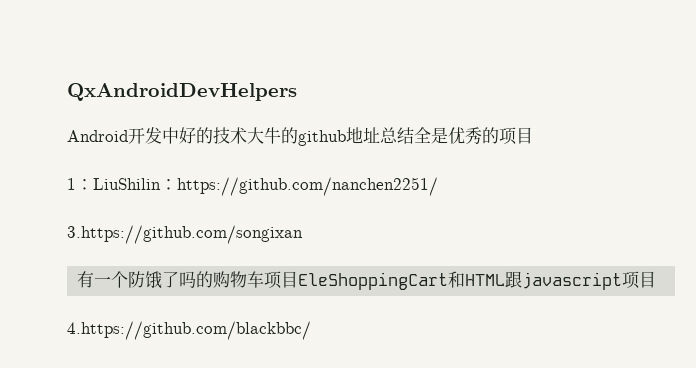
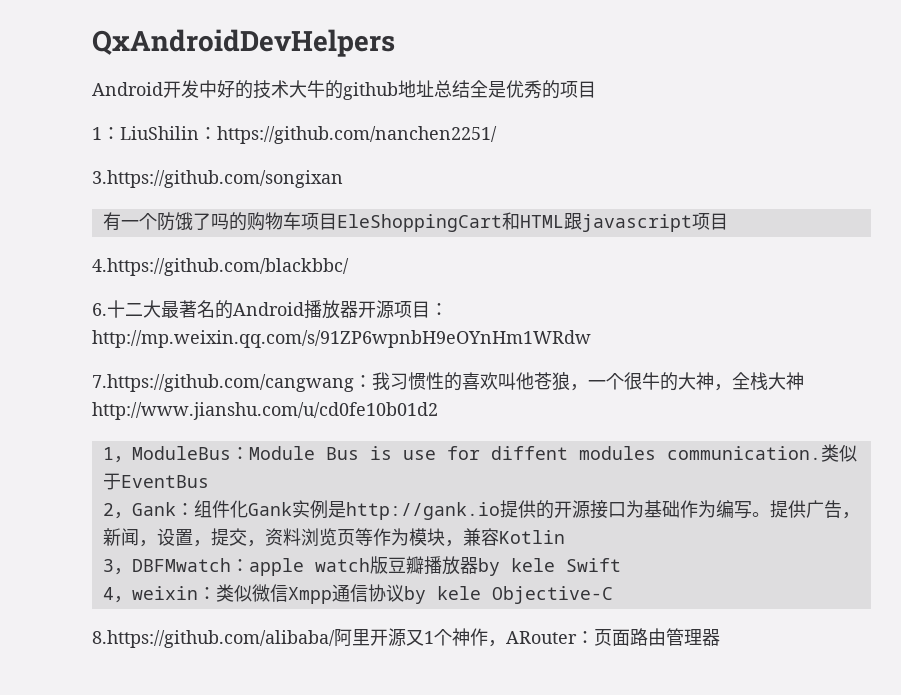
(311, 330) none -> [92,300,448,319] [92,330,591,348] [92,372,804,392] [92,402,438,420] [102,444,857,463] [102,473,209,490] [102,500,860,520] [102,528,565,547] [102,556,621,576] [102,584,613,604] [92,628,720,648] // 6.十二大最著名的Android播放器开源项目：http://mp.weixin.qq.com/s/91ZP6wpnbH9eOYnHm1WRdw // 7.https://github.com/cangwang：我习惯性的喜欢叫他苍狼，一个很牛的大神，全栈大神http://www.jianshu.com/u/cd0fe10b01d2 // 1，ModuleBus：Module Bus is use for diffent modules communication.类似于EventBus // 2，Gank：组件化Gank实例是http://gank.io提供的开源接口为基础作为编写。提供广告，新闻，设置，提交，资料浏览页等作为模块，兼容Kotlin // 3，DBFMwatch：apple watch版豆瓣播放器by kele Swift // 4，weixin：类似微信Xmpp通信协议by kele Objective-C // 8.https://github.com/alibaba/阿里开源又1个神作，ARouter：页面路由管理器

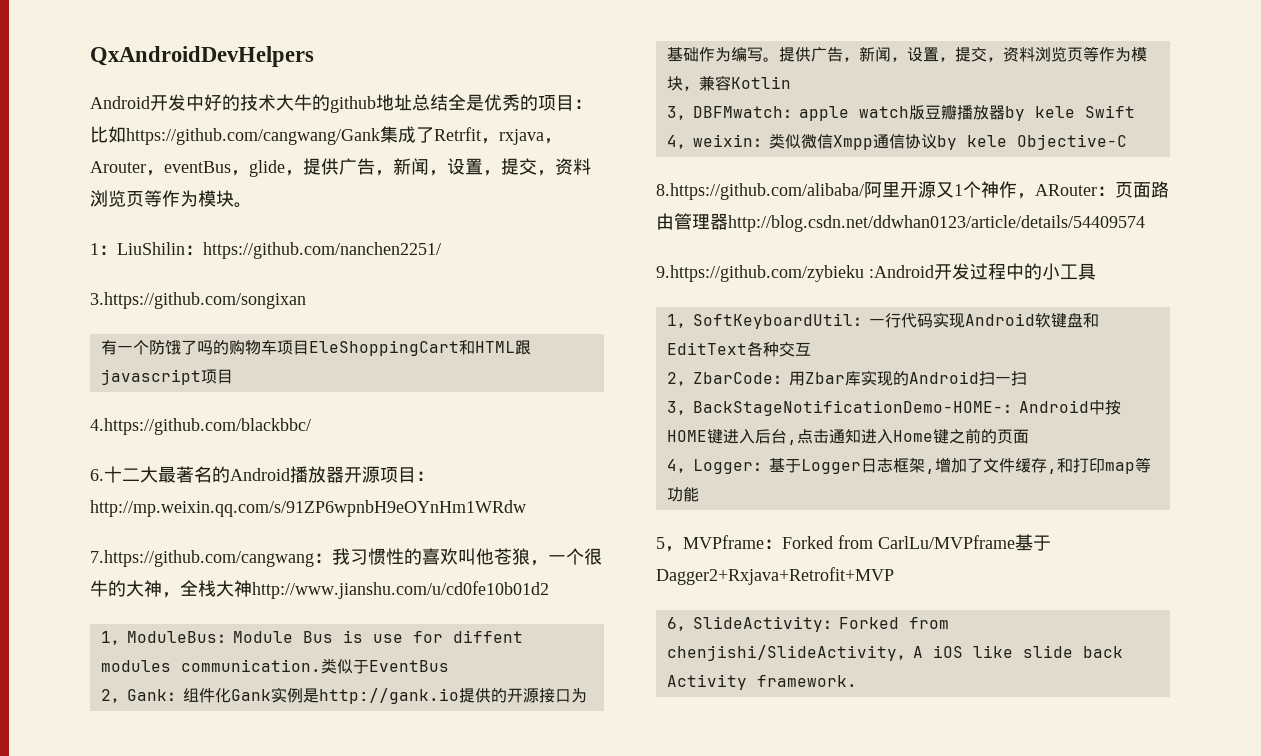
(596, 89) none -> [574,99,592,109] [90,126,562,145] [90,158,591,177] [90,190,252,208] ：比如https://github.com/cangwang/Gank集成了Retrfit，rxjava，Arouter，eventBus，glide，提供广告，新闻，设置，提交，资料浏览页等作为模块。
(720, 637) none -> [728,215,1145,232] [656,263,1096,282] [666,312,1099,329] [666,341,811,357] [666,370,1027,386] [666,400,1121,416] [666,428,1029,445] [666,457,1151,474] [666,487,699,502] [656,534,1051,552] [656,567,894,585] [666,616,949,632] [666,645,1123,661] [666,674,857,690] http://blog.csdn.net/ddwhan0123/article/details/54409574 // 9.https://github.com/zybieku :Android开发过程中的小工具 // 1，SoftKeyboardUtil：一行代码实现Android软键盘和EditText各种交互 // 2，ZbarCode：用Zbar库实现的Android扫一扫 // 3，BackStageNotificationDemo-HOME-：Android中按HOME键进入后台,点击通知进入Home键之前的页面 // 4，Logger：基于Logger日志框架,增加了文件缓存,和打印map等功能 // 5，MVPframe：Forked from CarlLu/MVPframe基于Dagger2+Rxjava+Retrofit+MVP // 6，SlideActivity：Forked from chenjishi/SlideActivity，A iOS like slide back Activity framework.

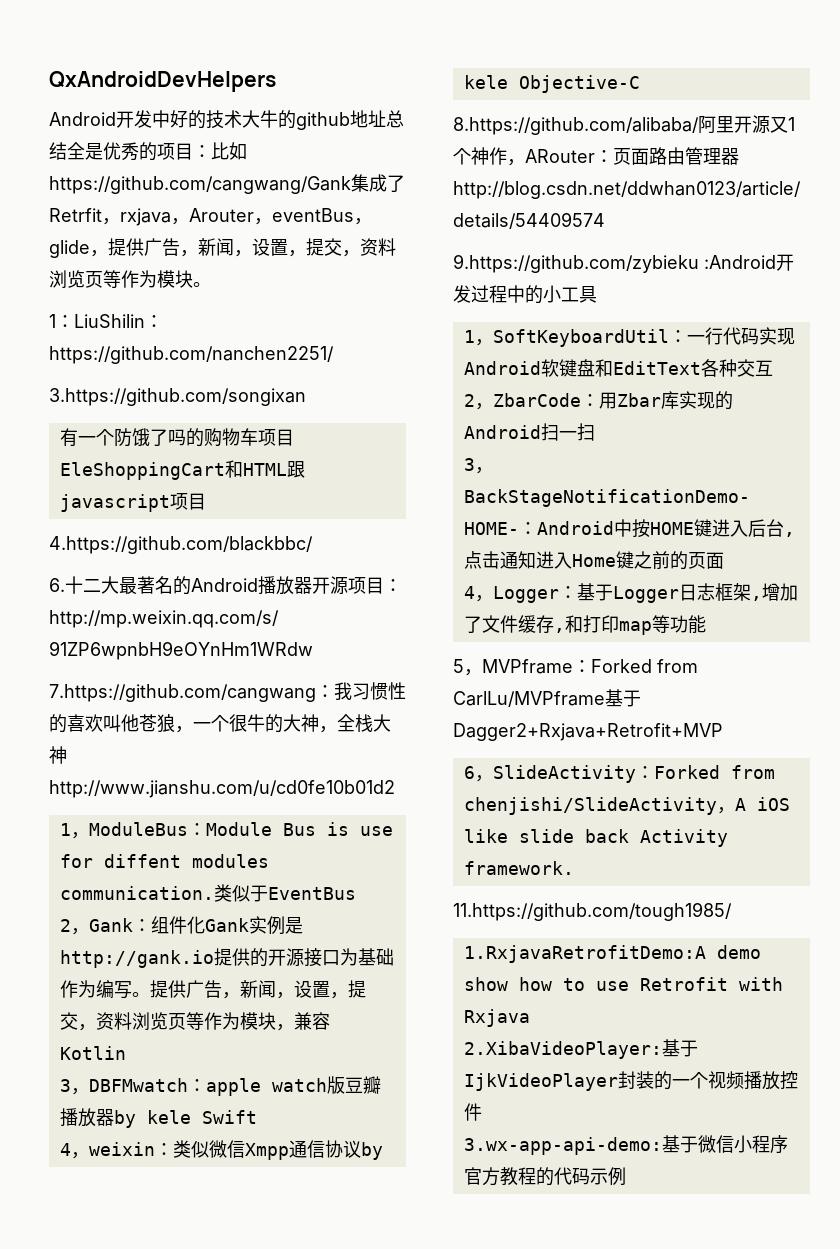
(857, 681) none -> [453,902,732,921] [463,945,761,963] [463,977,783,991] [463,1009,530,1027] [463,1039,698,1059] [463,1071,798,1091] [463,1103,482,1121] [463,1135,788,1155] [463,1167,626,1186] // 11.https://github.com/tough1985/ // 1.RxjavaRetrofitDemo:A demo show how to use Retrofit with Rxjava // 2.XibaVideoPlayer:基于IjkVideoPlayer封装的一个视频播放控件 // 3.wx-app-api-demo:基于微信小程序官方教程的代码示例

